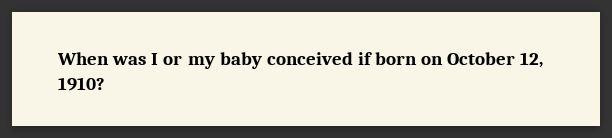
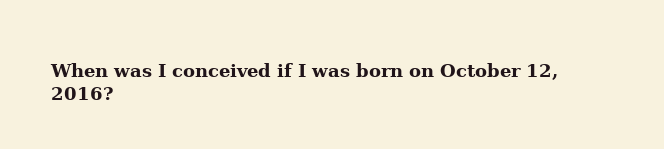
[163,52,372,69] or my baby conceived if -> [172,63,350,77] conceived if I was
[58,77,105,91] 1910? -> [51,87,114,100] 2016?

